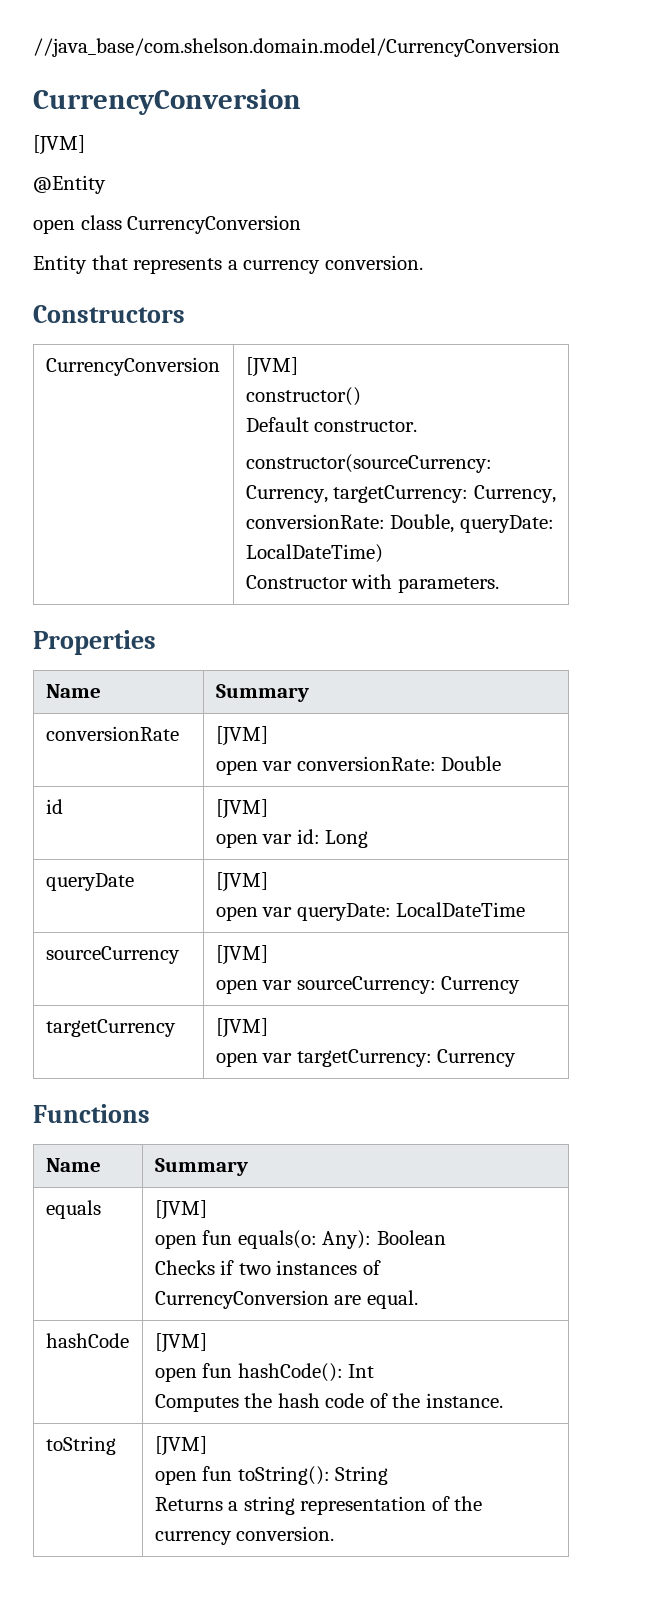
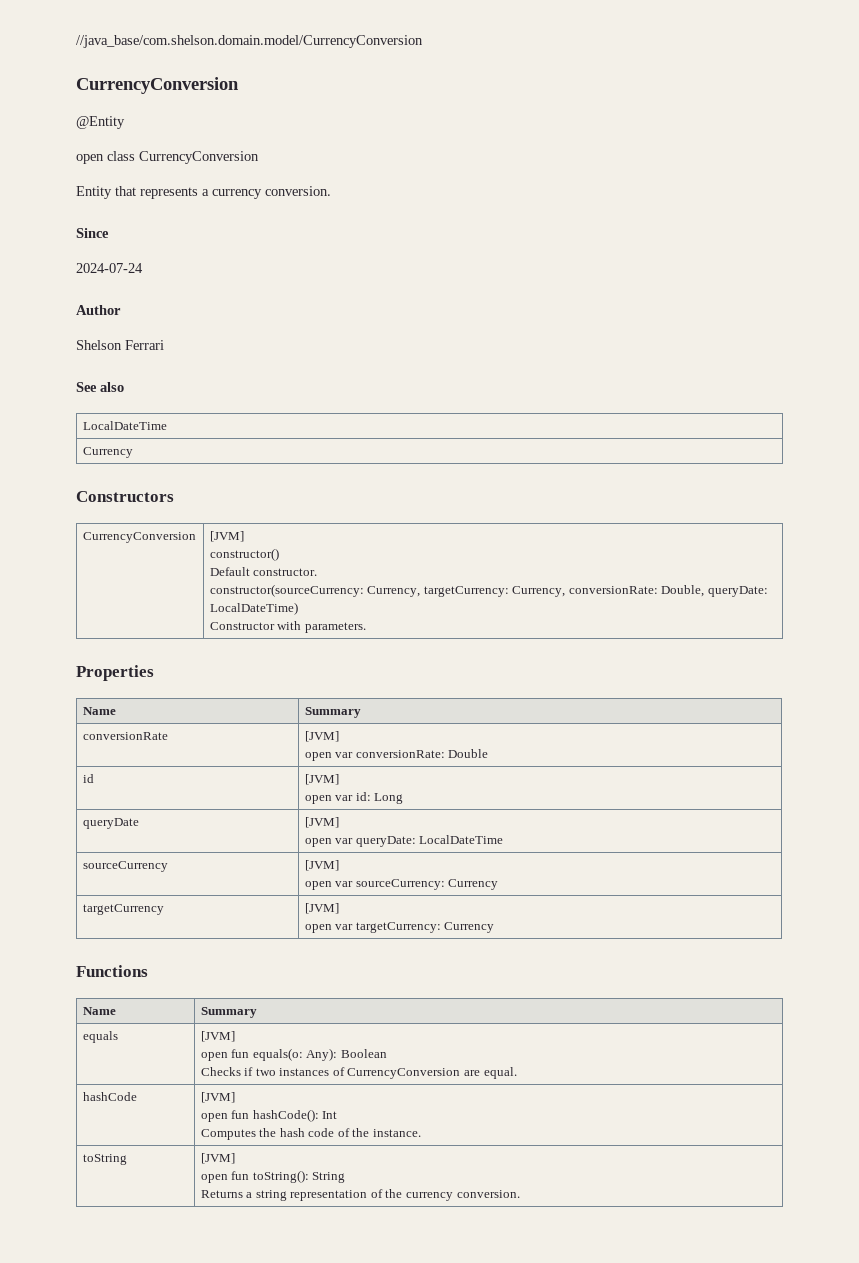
[33,135,85,155] // [JVM] -> (239, 85) none
(423, 262) none -> [76,228,109,238] [76,263,143,273] [76,305,121,315] [76,340,164,350] [76,382,124,392] [82,421,167,430] [82,447,133,458] // Since // 2024-07-24 // Author // Shelson Ferrari // See also // LocalDateTime // Currency

